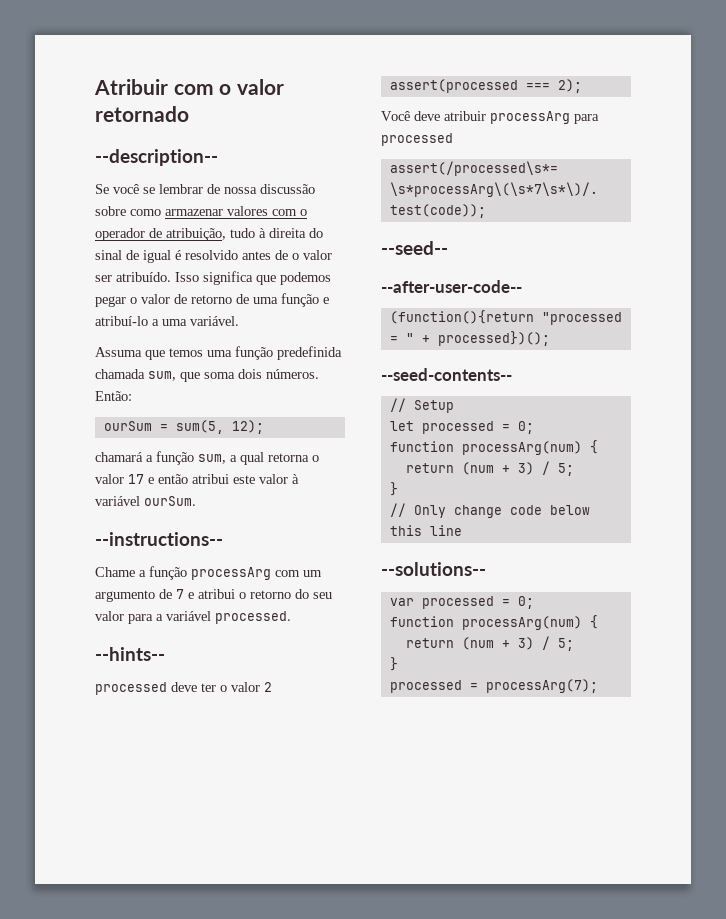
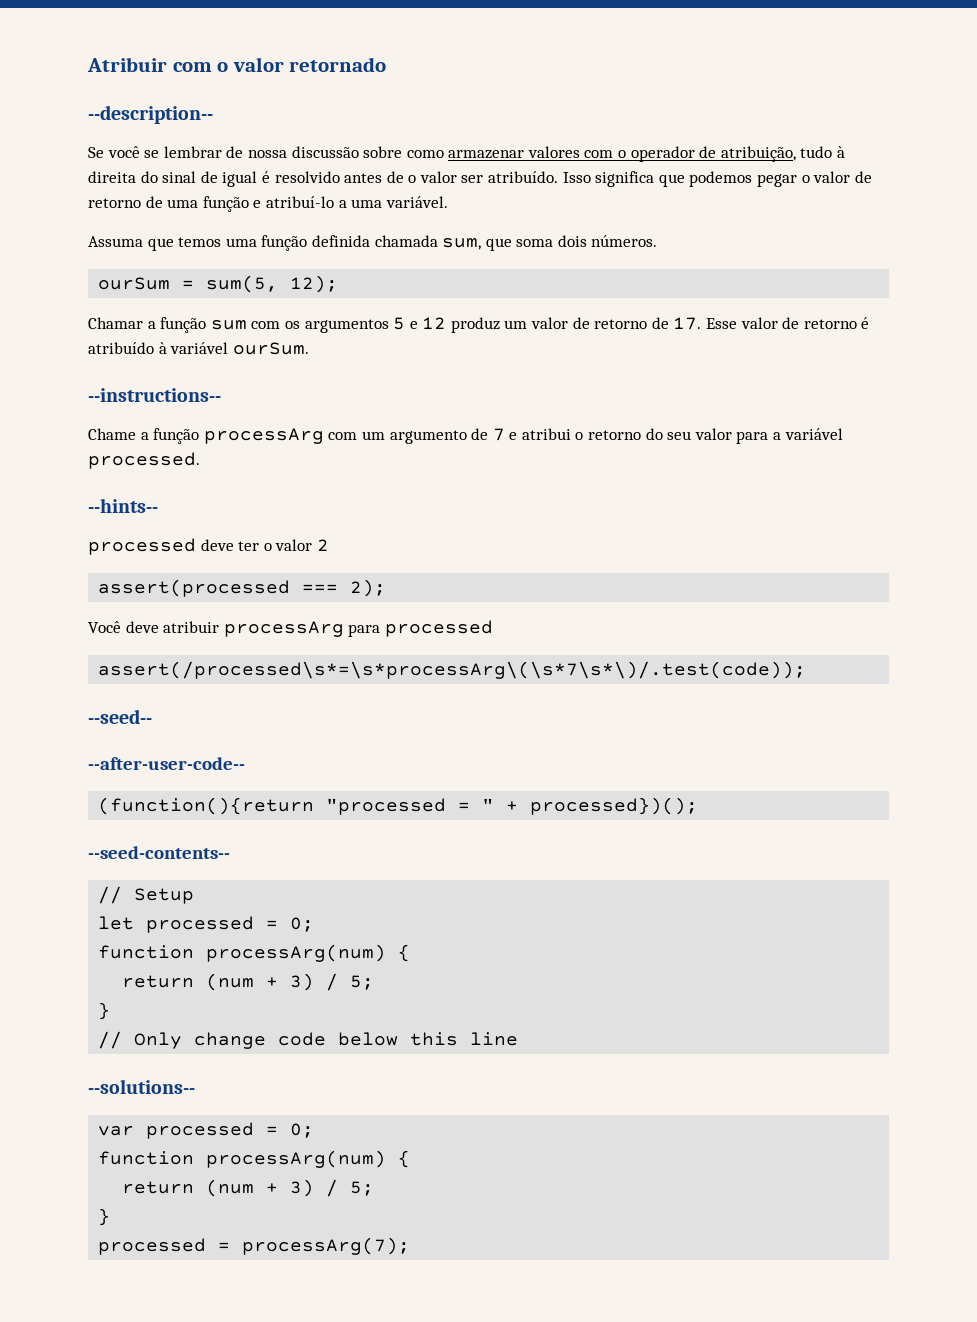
[277,346,342,360] predefinida -> [311,235,370,247] definida
[95,391,132,401] Então: -> (658, 241) none
[95,451,319,465] [95,474,288,484] chamará a função sum, a qual retorna o valor 17 e então atribui este valor -> [88,317,870,333] [88,342,154,354] Chamar a função sum com os argumentos 5 e 12 produz um valor de retorno de 17. Esse valor de retorno é atribuído

